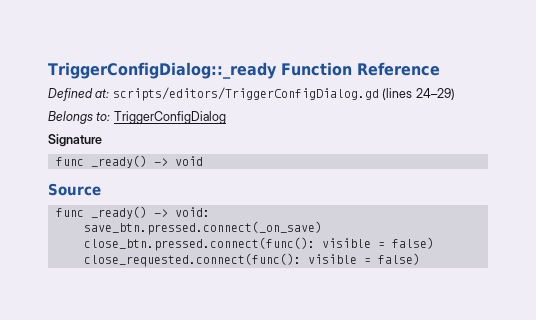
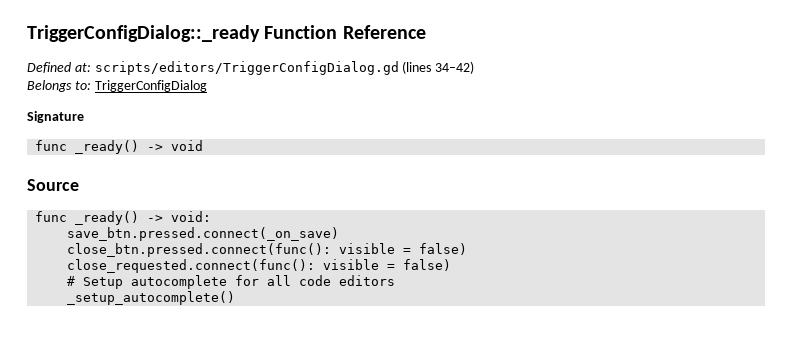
[415,88,455,100] 24–29) -> [435,61,475,74] 34–42)
(420, 259) none -> [67,275,396,289] [67,291,236,305] // # Setup autocomplete for all code editors // _setup_autocomplete()

